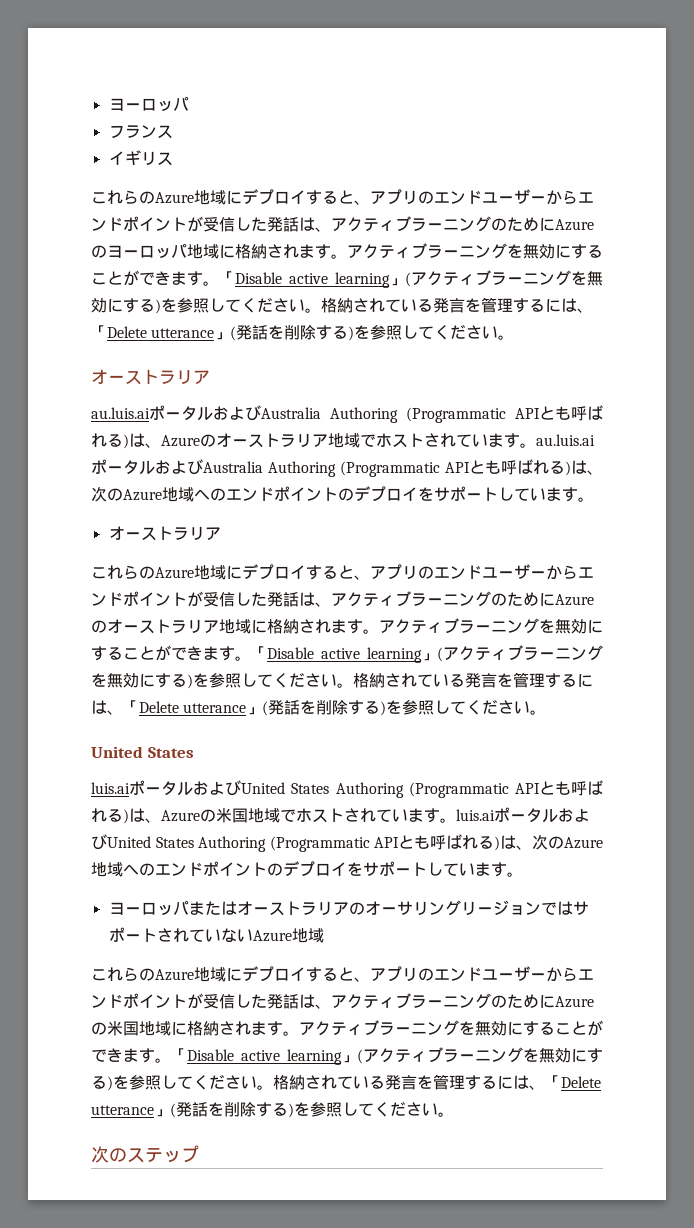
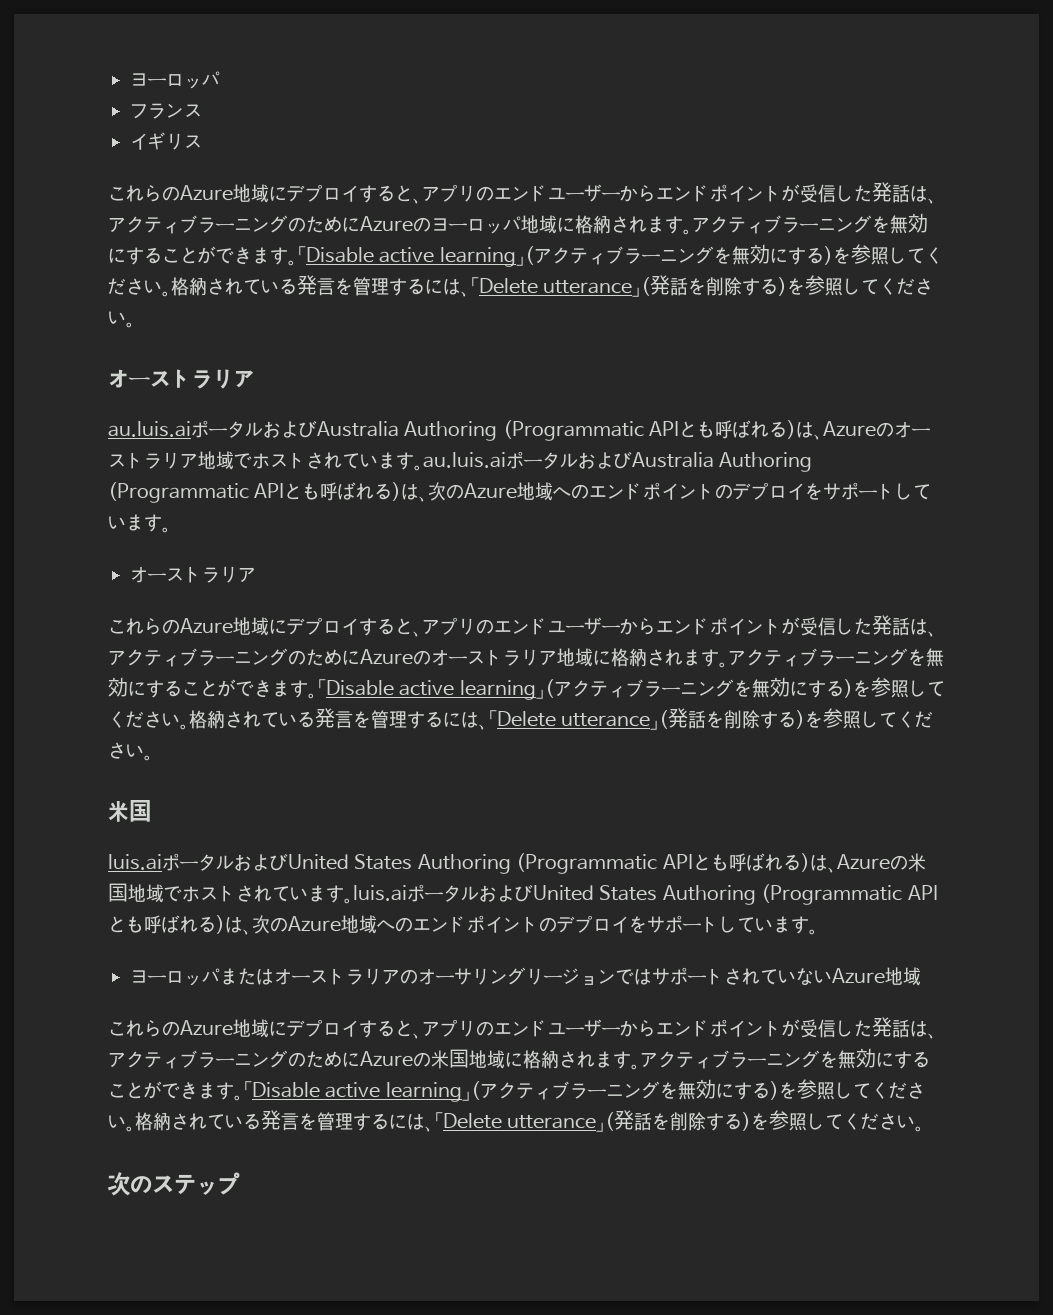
[91,746,194,758] United States -> [108,800,152,822] 米国

